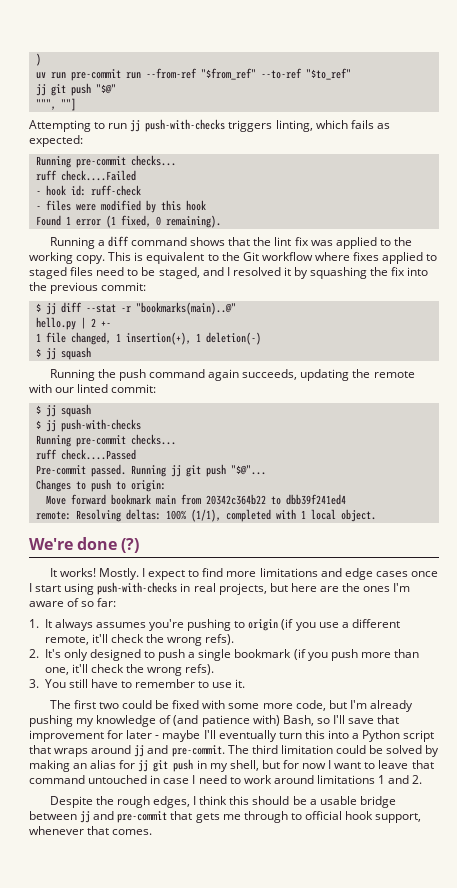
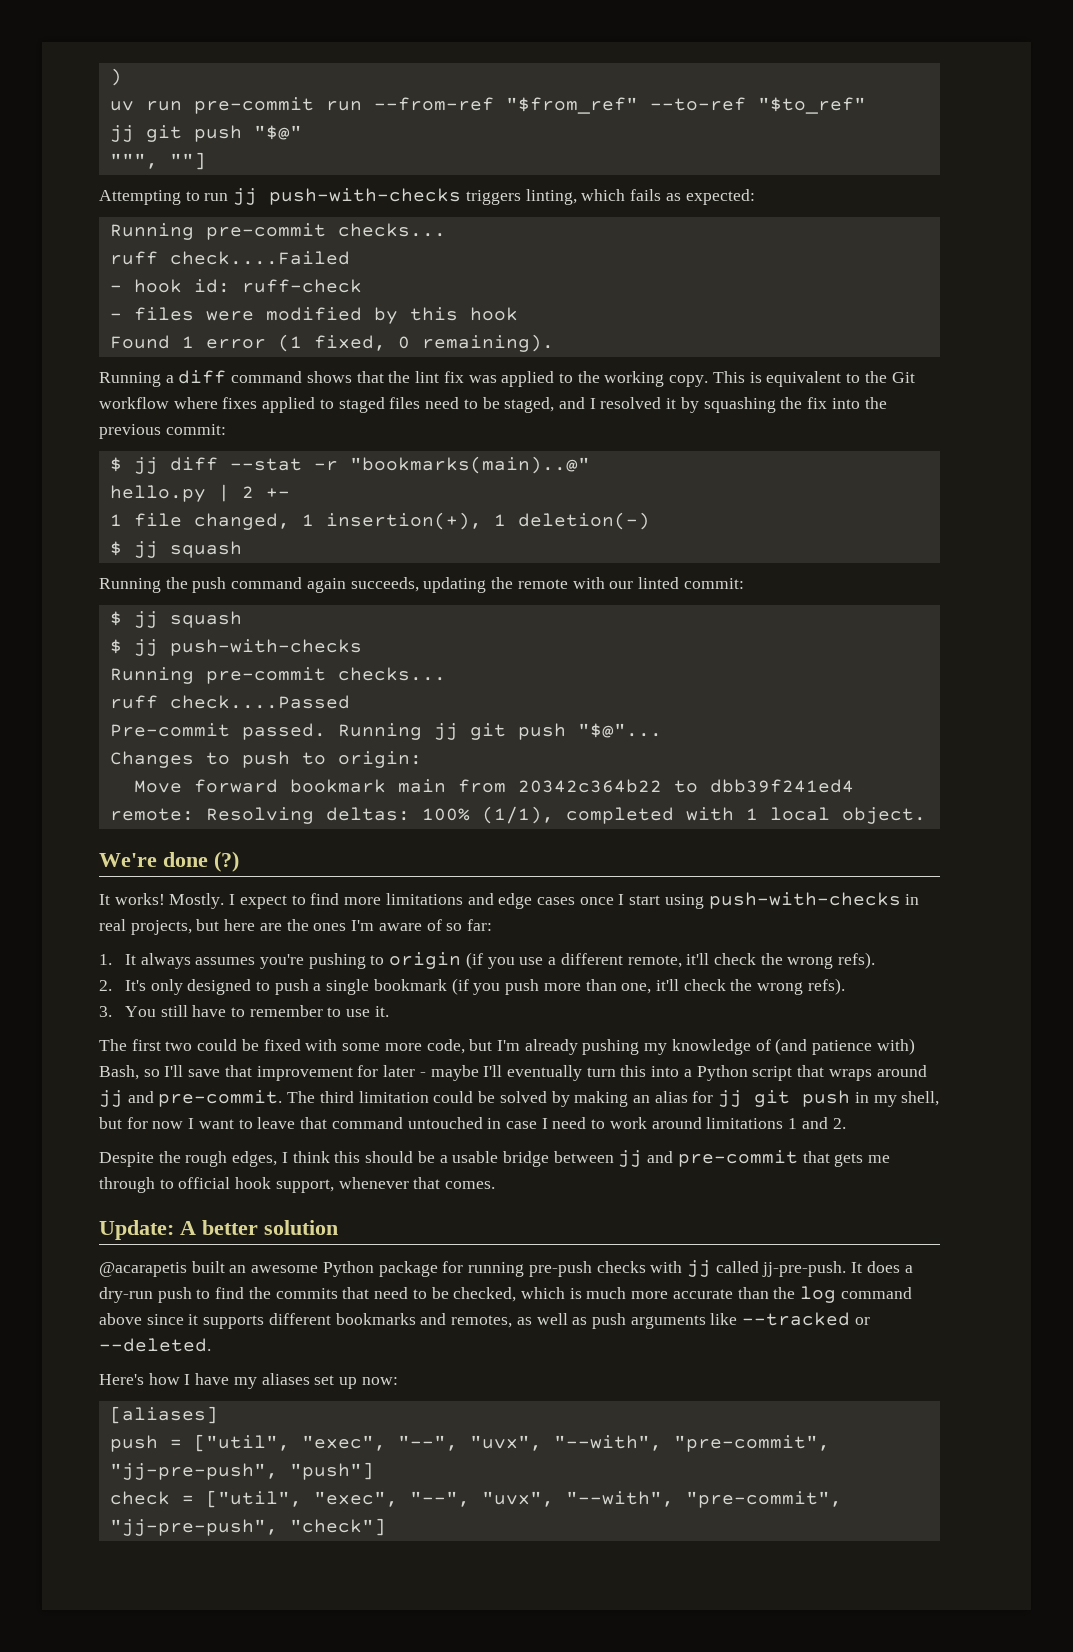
(153, 832) none -> [99,1220,338,1240] [99,1260,913,1277] [99,1286,912,1303] [99,1312,870,1329] [99,1338,211,1352] [99,1373,398,1389] [109,1406,218,1424] [109,1434,830,1452] [109,1462,374,1480] [109,1490,842,1508] [109,1518,386,1536] // Update: A better solution // @acarapetis built an awesome Python package for running pre-push checks with jj called jj-pre-push. It does a dry-run push to find the commits that need to be checked, which is much more accurate than the log command above since it supports different bookmarks and remotes, as well as push arguments like --tracked or --deleted. // Here's how I have my aliases set up now: // [aliases] // push = ["util", "exec", "--", "uvx", "--with", "pre-commit", "jj-pre-push", "push"] // check = ["util", "exec", "--", "uvx", "--with", "pre-commit", "jj-pre-push", "check"]

